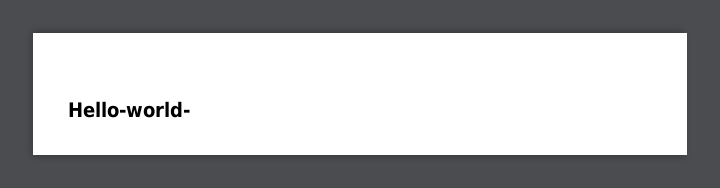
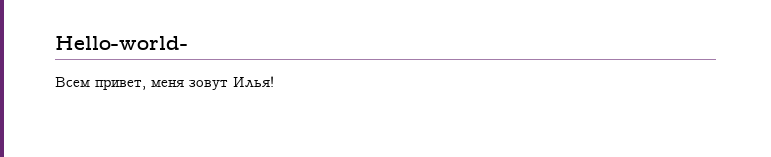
(190, 109) none -> [55,76,274,90] // Всем привет, меня зовут Илья!

